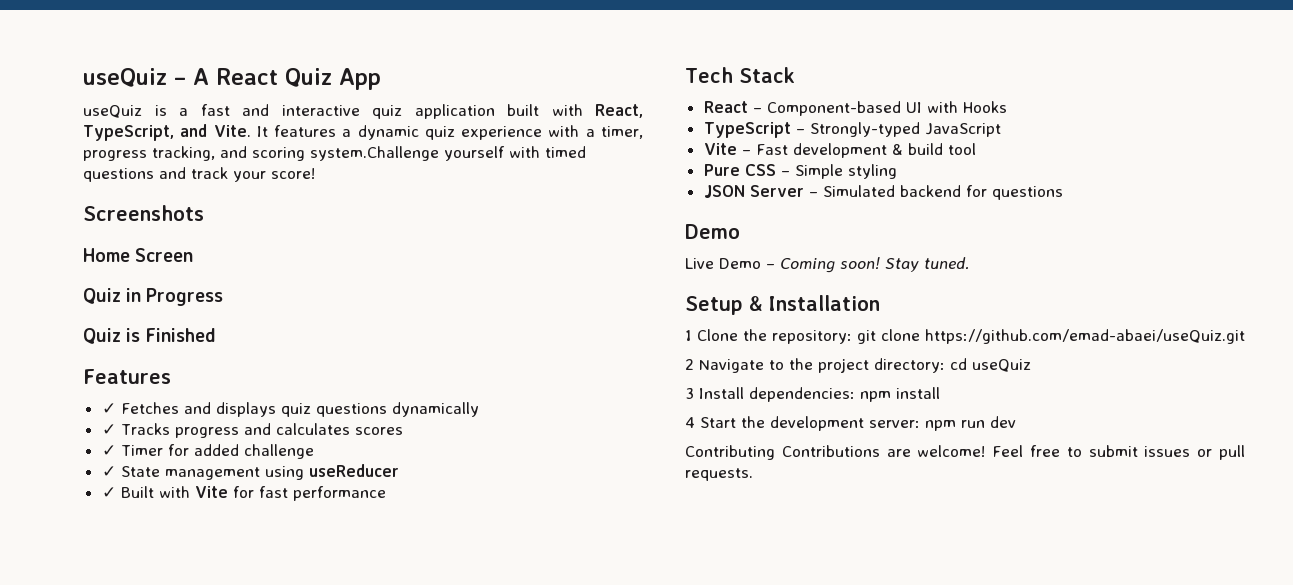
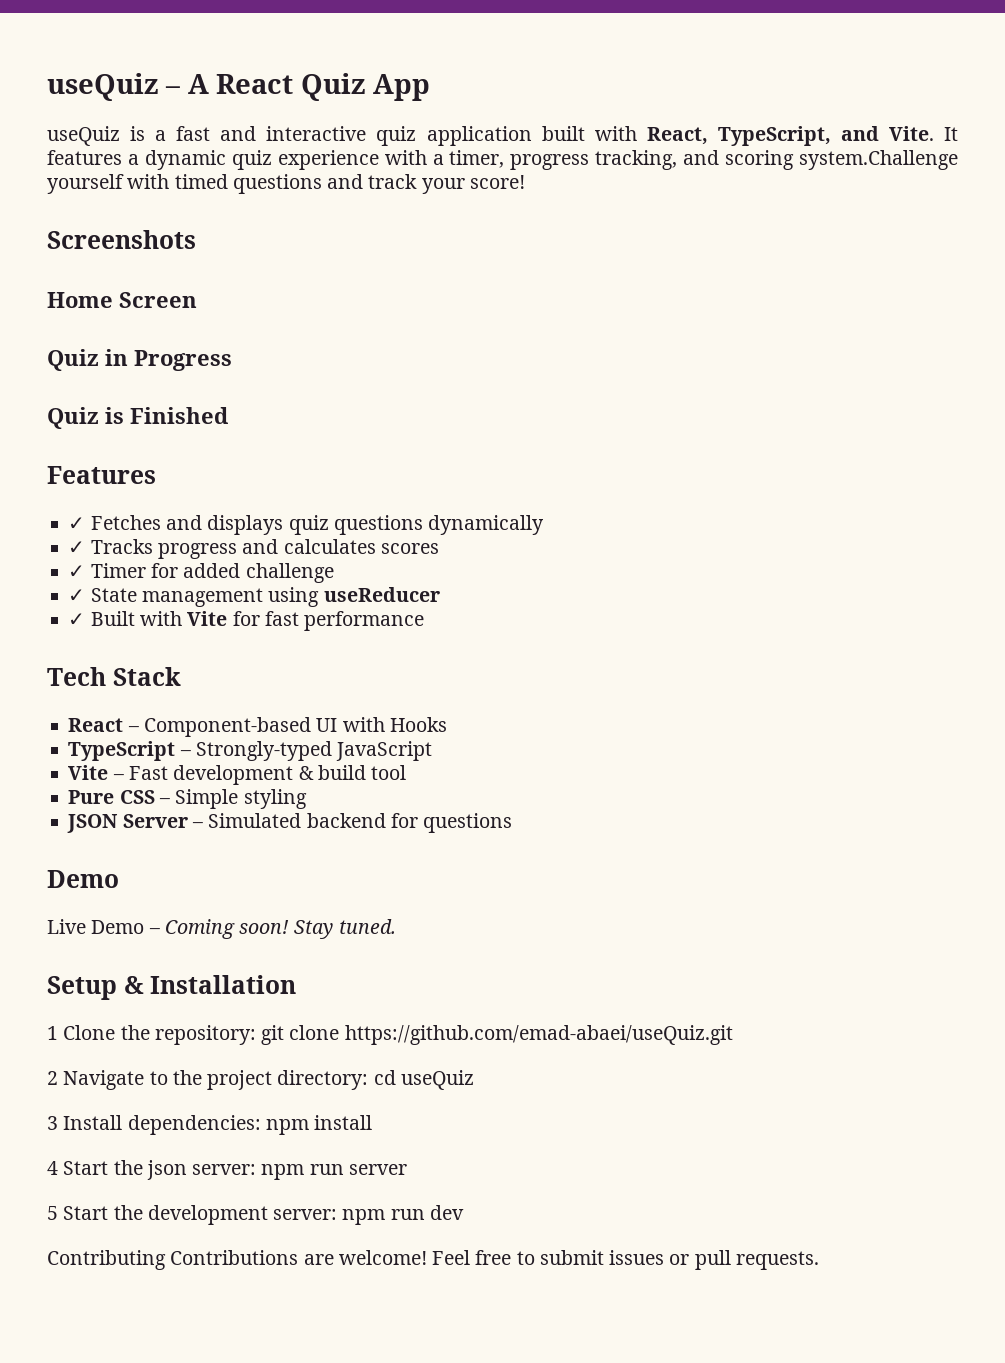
(765, 422) none -> [146,1160,407,1180] [47,1205,143,1220] json server: npm run server // 5 Start the

